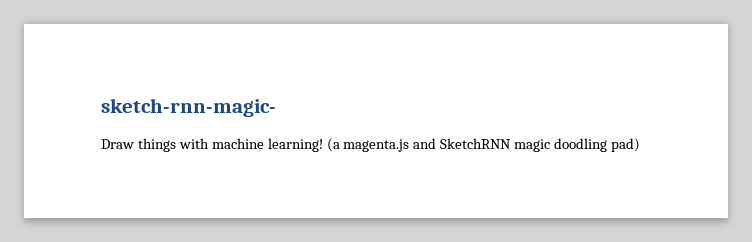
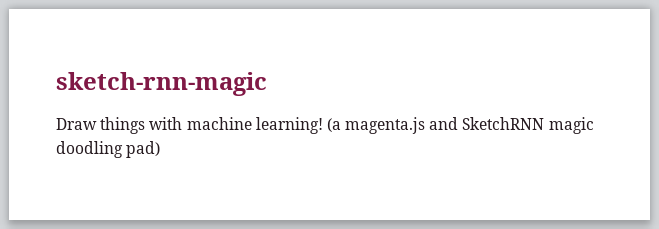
[101,98,276,117] sketch-rnn-magic- -> [56,72,267,96] sketch-rnn-magic

